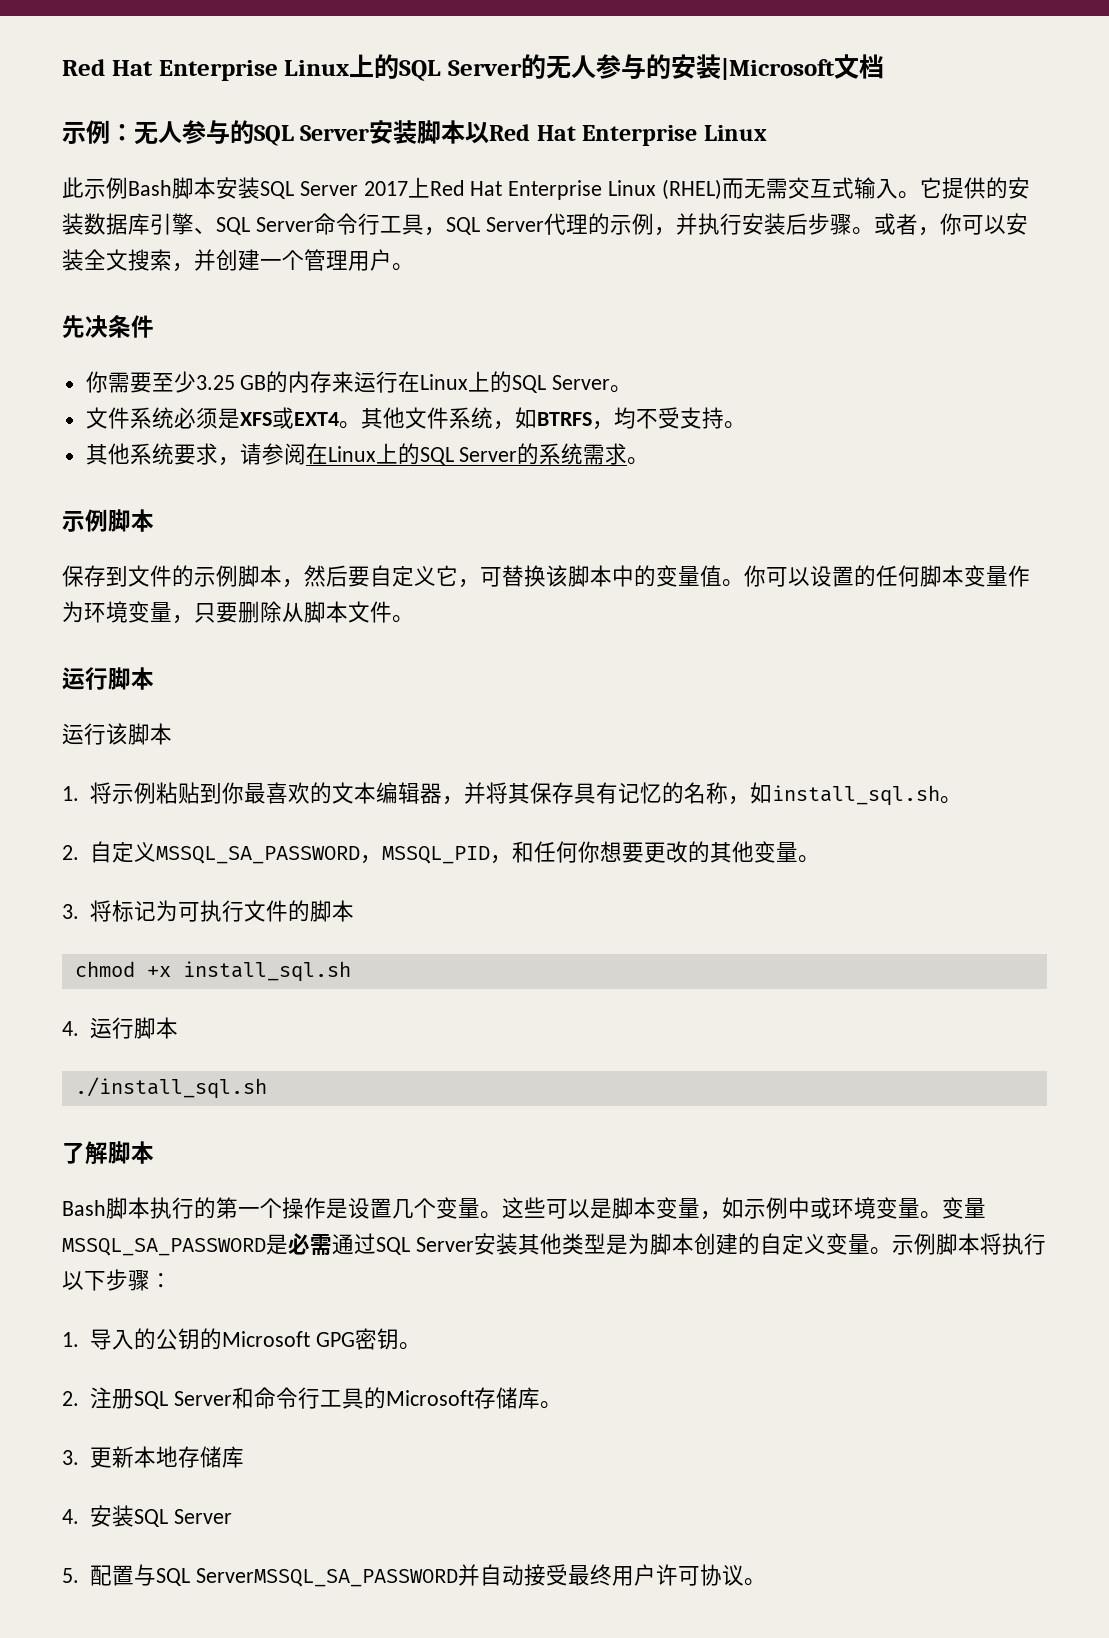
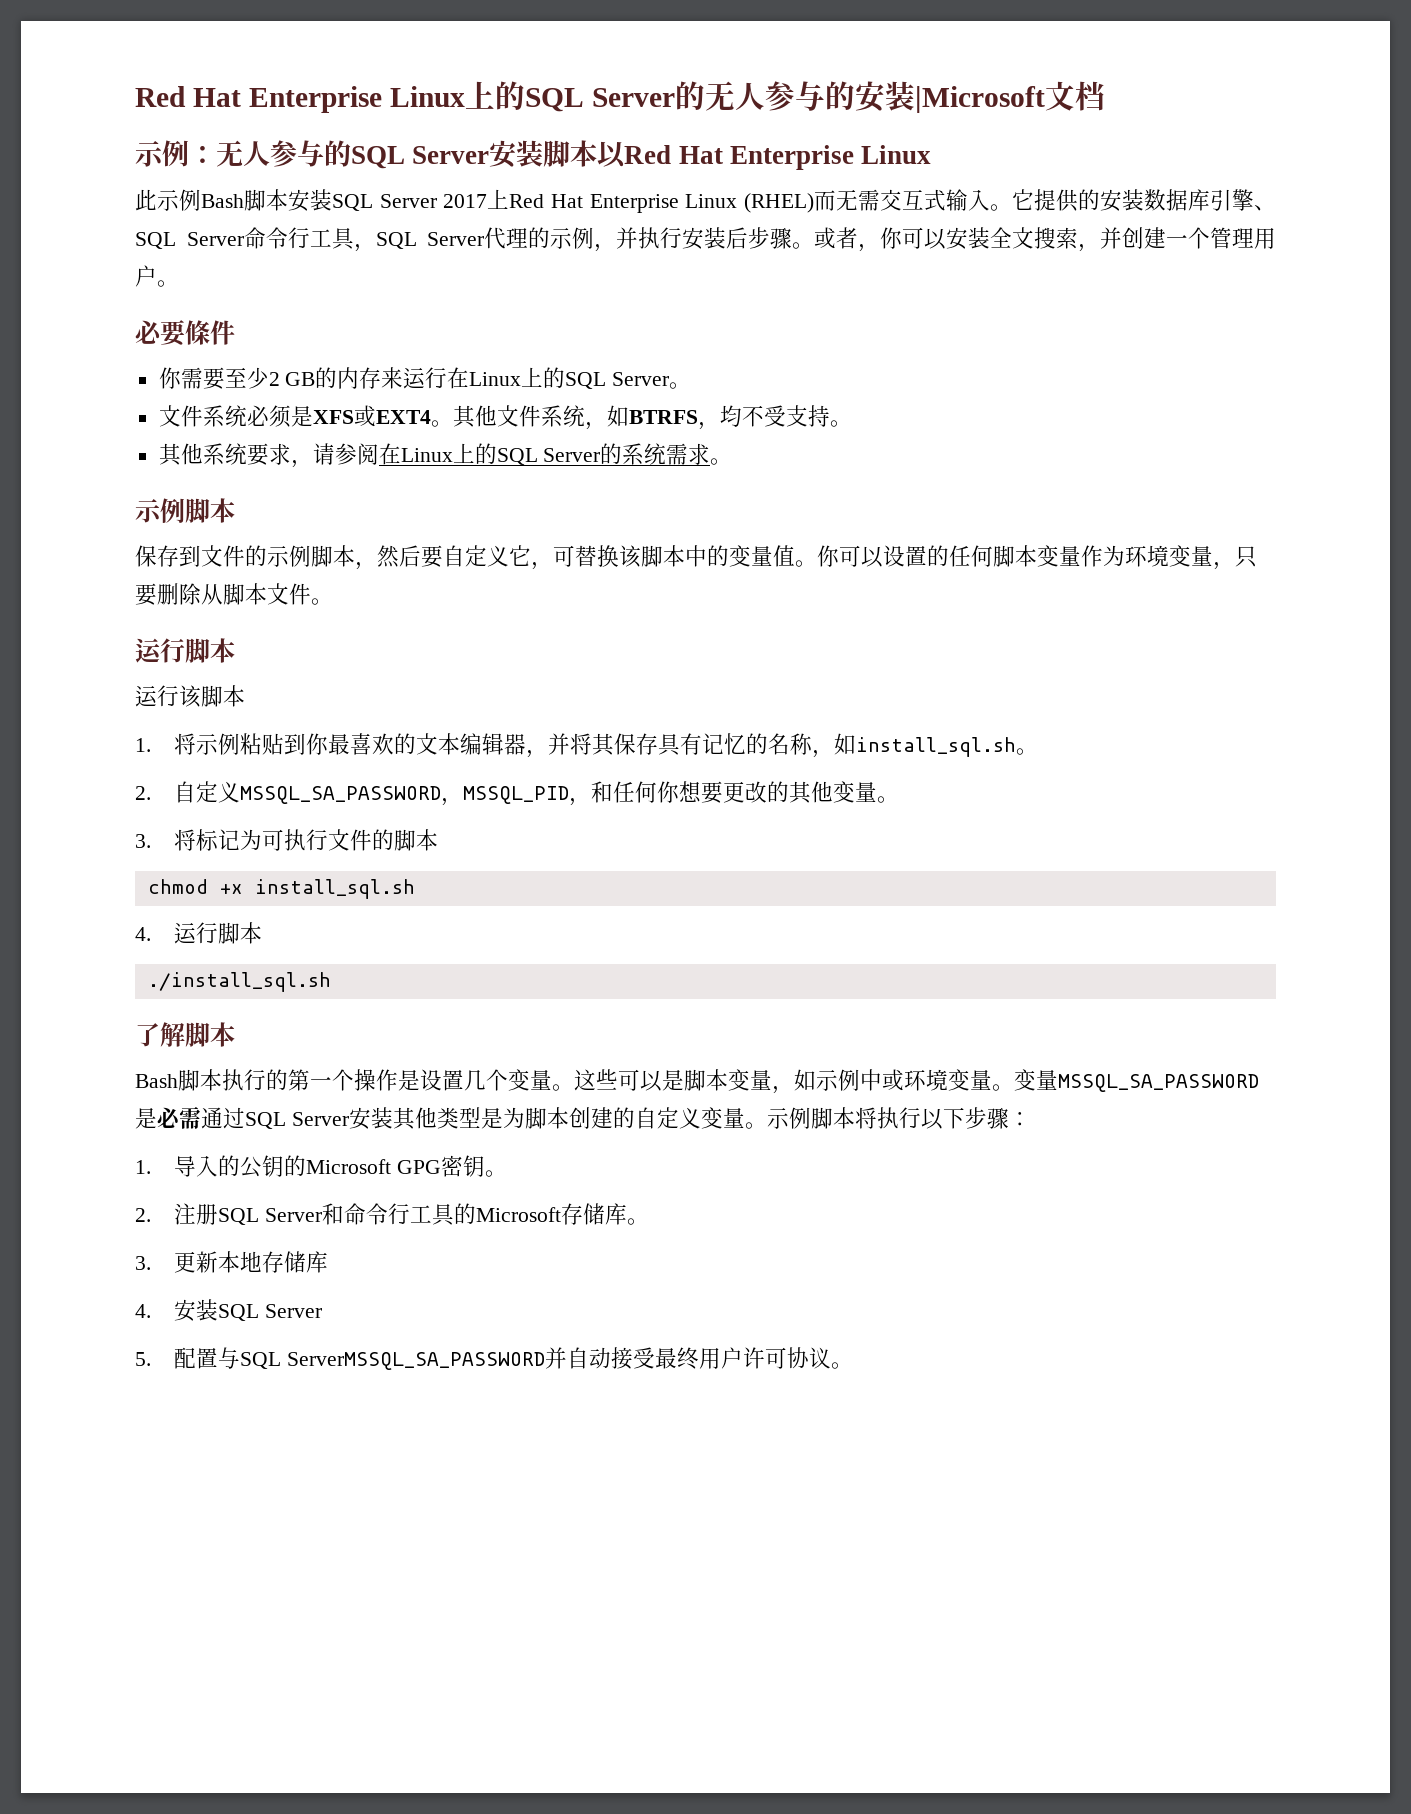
[62,315,131,338] 先决条 -> [135,320,210,346] 必要條
[195,375,235,390] 3.25 -> [268,372,280,386] 2

